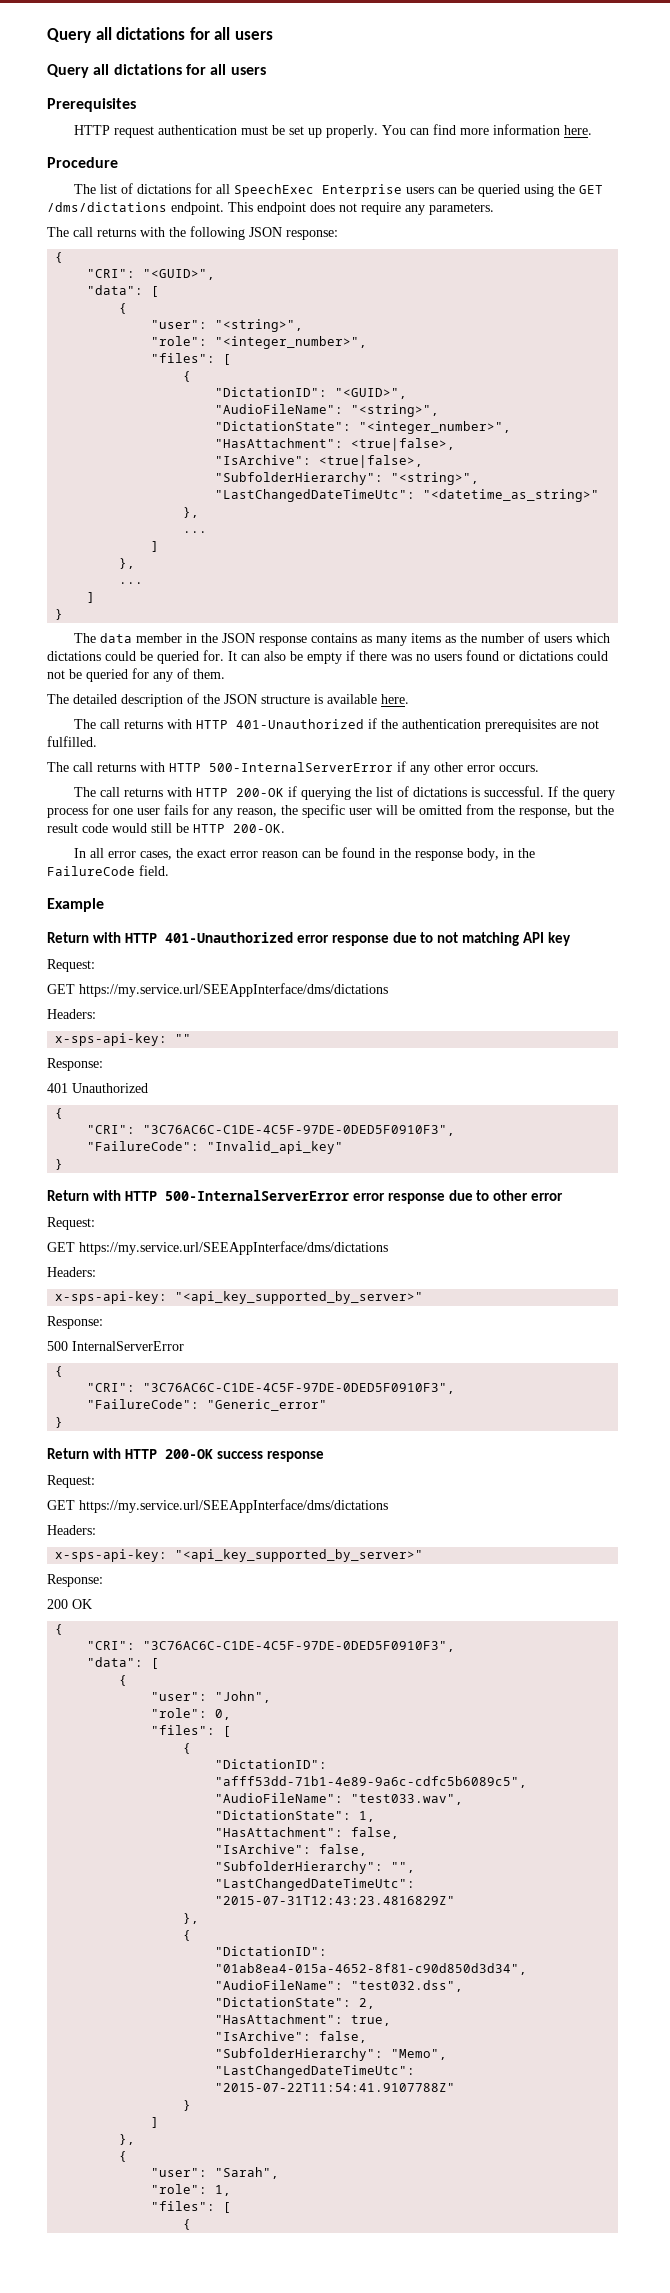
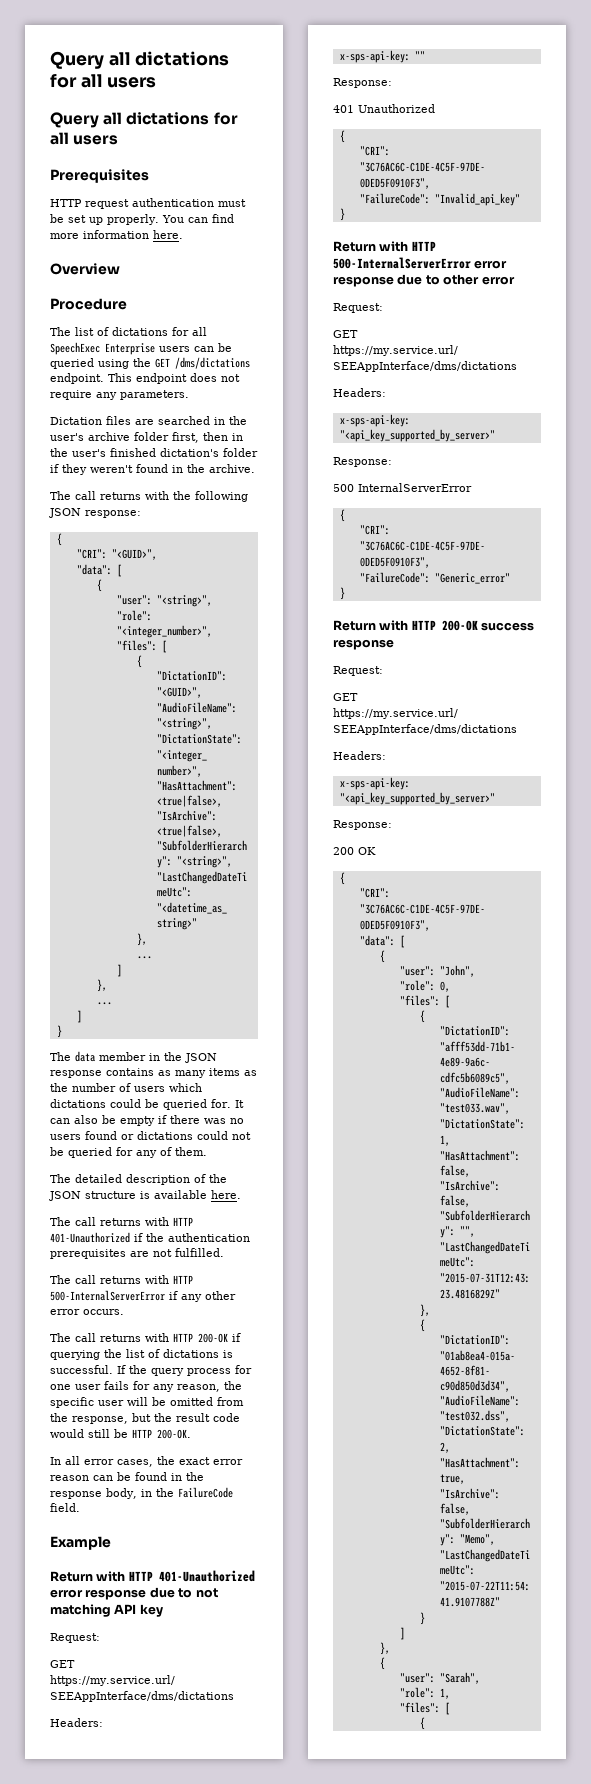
(593, 130) none -> [50,263,120,275] // Overview
(494, 209) none -> [50,416,247,425] [50,432,243,443] [50,448,258,457] [50,464,255,475] // Dictation files are searched in the user's archive folder first, then in the user's finished dictation's folder if they weren't found in the archive.

